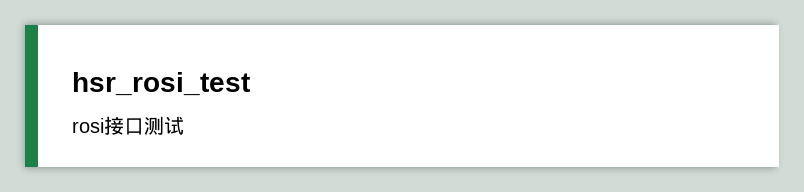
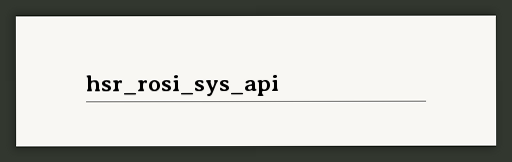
[72,72,250,96] [72,116,184,135] hsr_rosi_test // rosi接口测试 -> [85,74,280,97] hsr_rosi_sys_api

